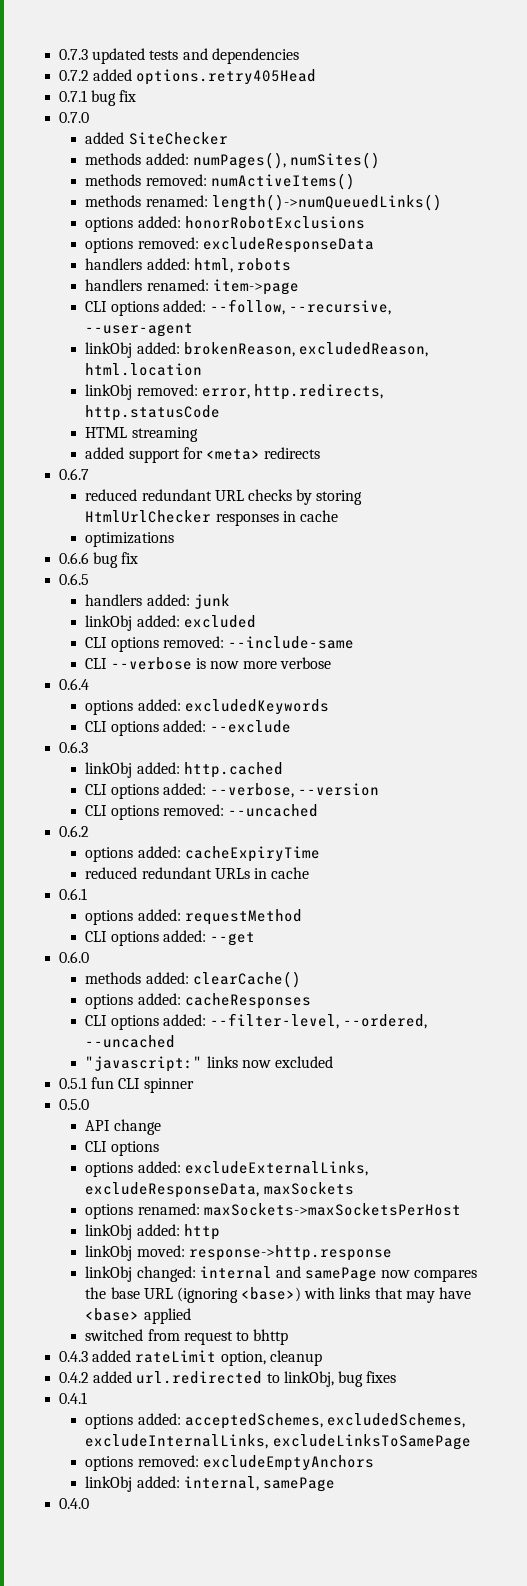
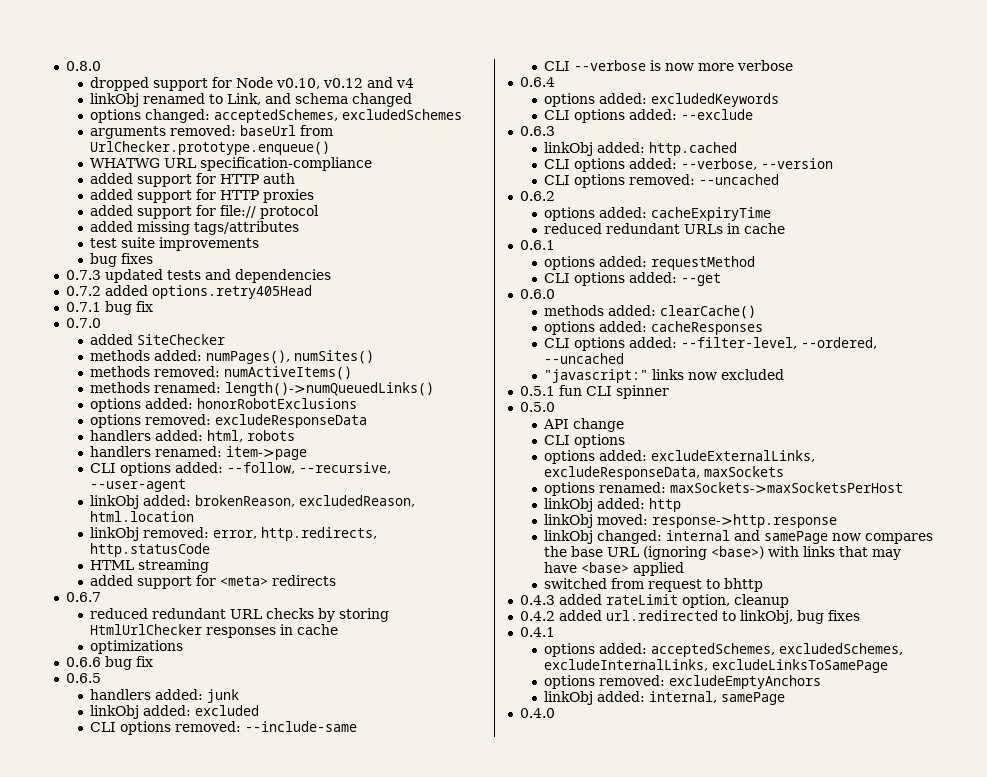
(59, 54) none -> [65,61,101,71] [90,77,415,91] [90,93,413,107] [90,109,463,123] [90,125,334,139] [90,141,331,155] [90,157,373,171] [90,173,296,187] [90,189,315,203] [90,205,320,219] [90,221,300,235] [90,237,260,251] [90,253,154,267] 0.8.0 // dropped support for Node v0.10, v0.12 and v4 // linkObj renamed to Link, and schema changed // options changed: acceptedSchemes, excludedSchemes // arguments removed: baseUrl from UrlChecker.prototype.enqueue() // WHATWG URL specification-compliance // added support for HTTP auth // added support for HTTP proxies // added support for file:// protocol // added missing tags/attributes // test suite improvements // bug fixes //

